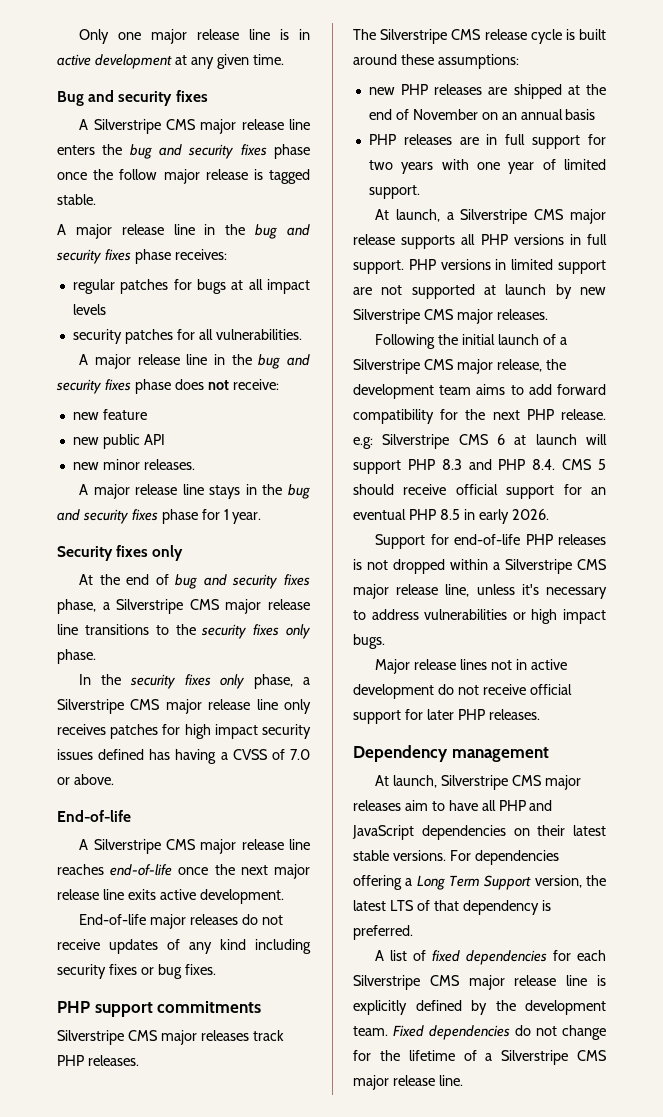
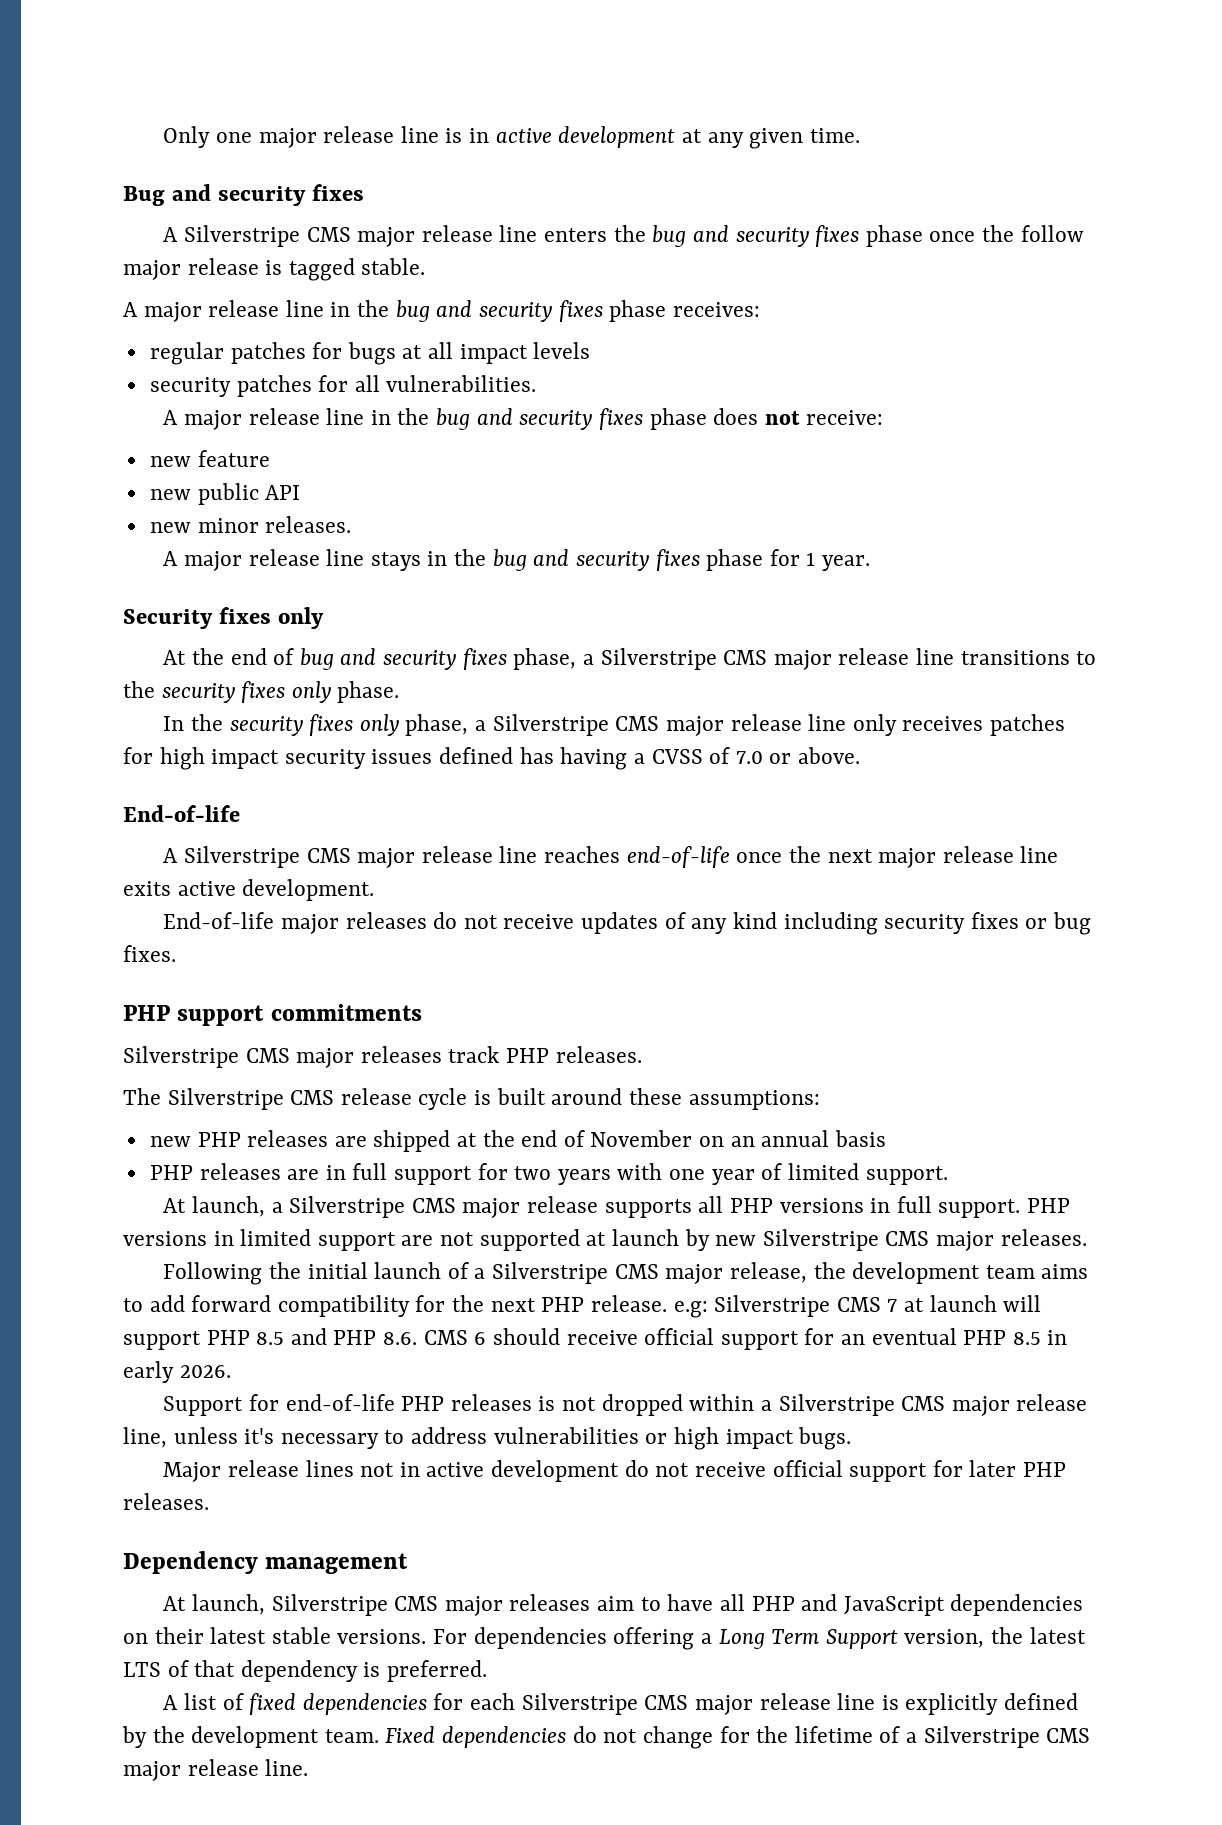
[497,434,505,445] 6 -> [887,1299,898,1312] 7
[441,459,462,470] 8.3 -> [256,1332,285,1345] 8.5
[532,459,606,470] 8.4. CMS 5 -> [383,1330,487,1345] 8.6. CMS 6

